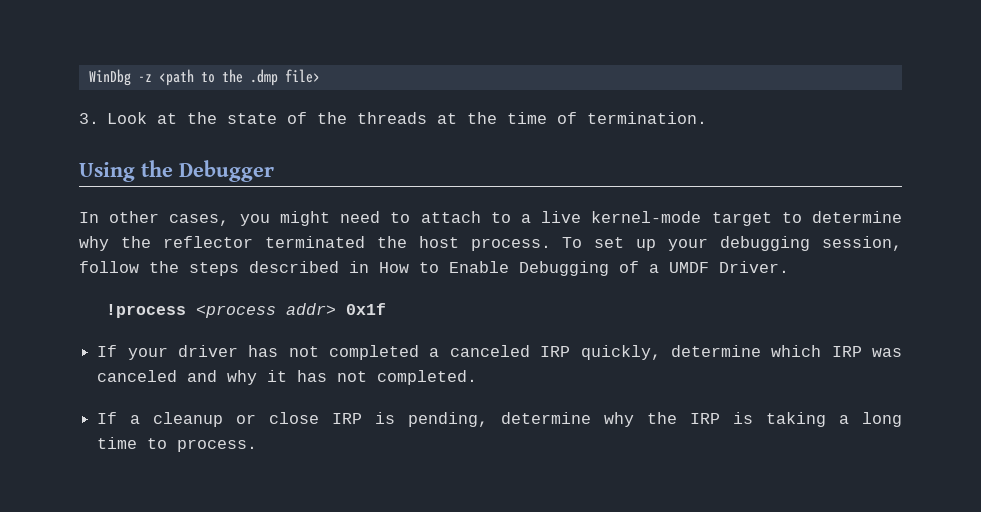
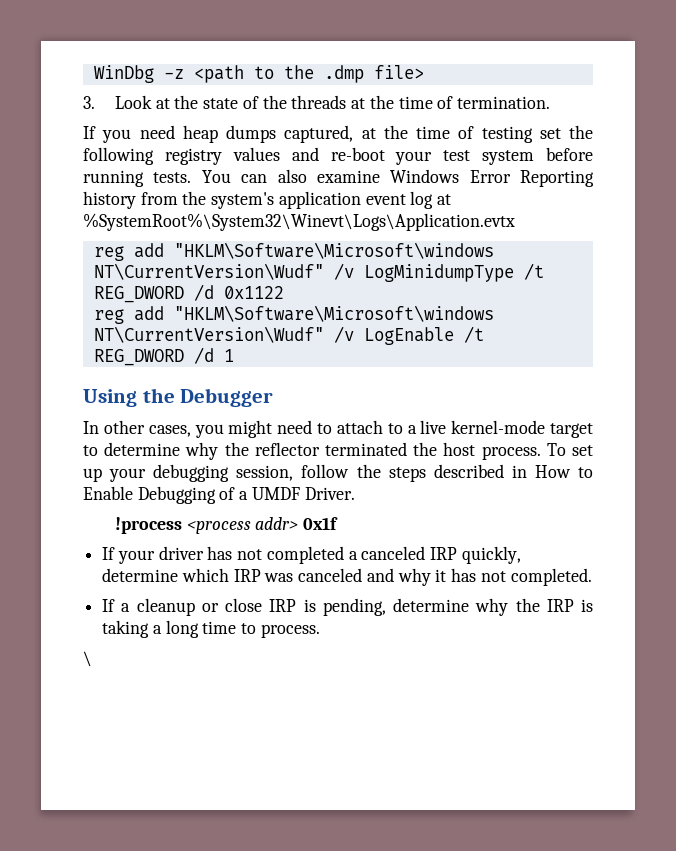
(708, 118) none -> [83,125,593,143] [83,147,593,165] [83,169,594,187] [83,191,452,209] [83,213,515,231] [93,242,494,261] [93,263,544,282] [93,284,284,303] [93,305,494,324] [93,326,484,345] [93,347,234,366] // If you need heap dumps captured, at the time of testing set the following registry values and re-boot your test system before running tests. You can also examine Windows Error Reporting history from the system's application event log at %SystemRoot%\System32\Winevt\Logs\Application.evtx // reg add "HKLM\Software\Microsoft\windows NT\CurrentVersion\Wudf" /v LogMinidumpType /t REG_DWORD /d 0x1122 // reg add "HKLM\Software\Microsoft\windows NT\CurrentVersion\Wudf" /v LogEnable /t REG_DWORD /d 1
(258, 445) none -> [83,651,92,667] // \

